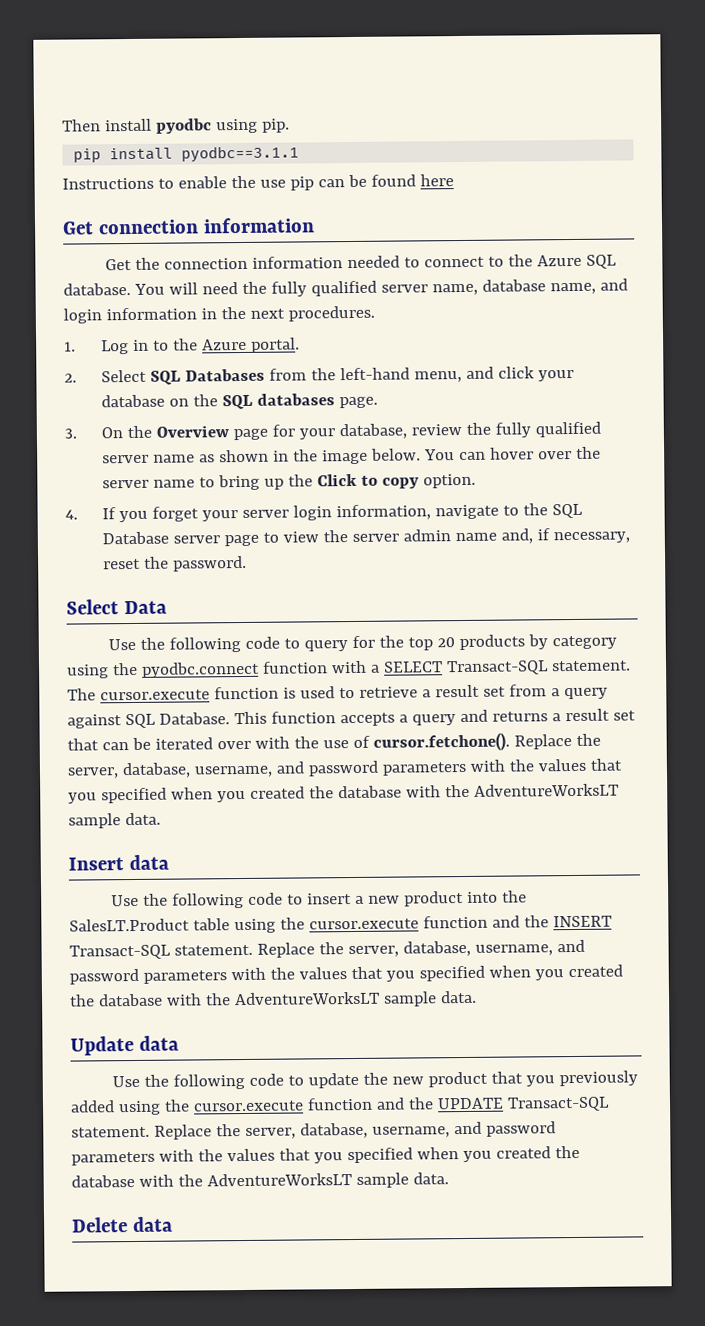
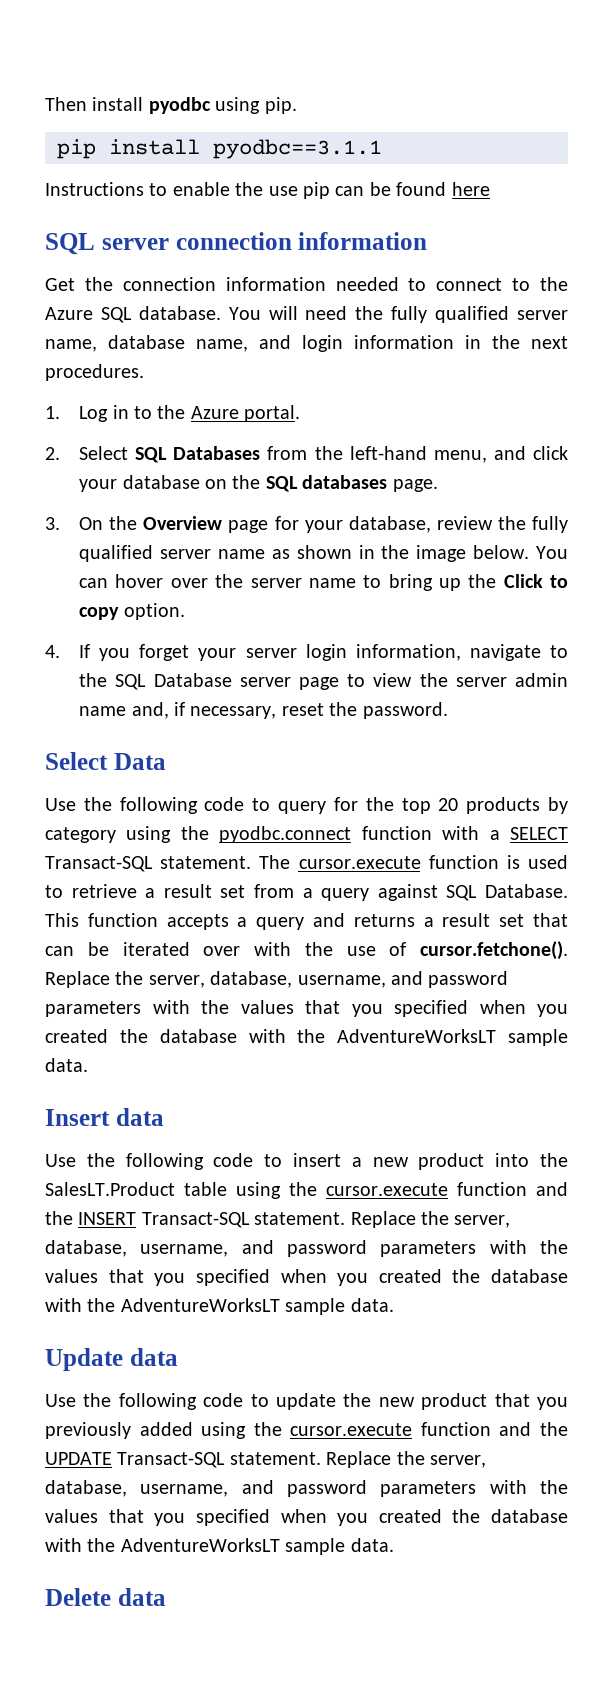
[62,221,94,235] Get -> [45,233,169,255] SQL server

